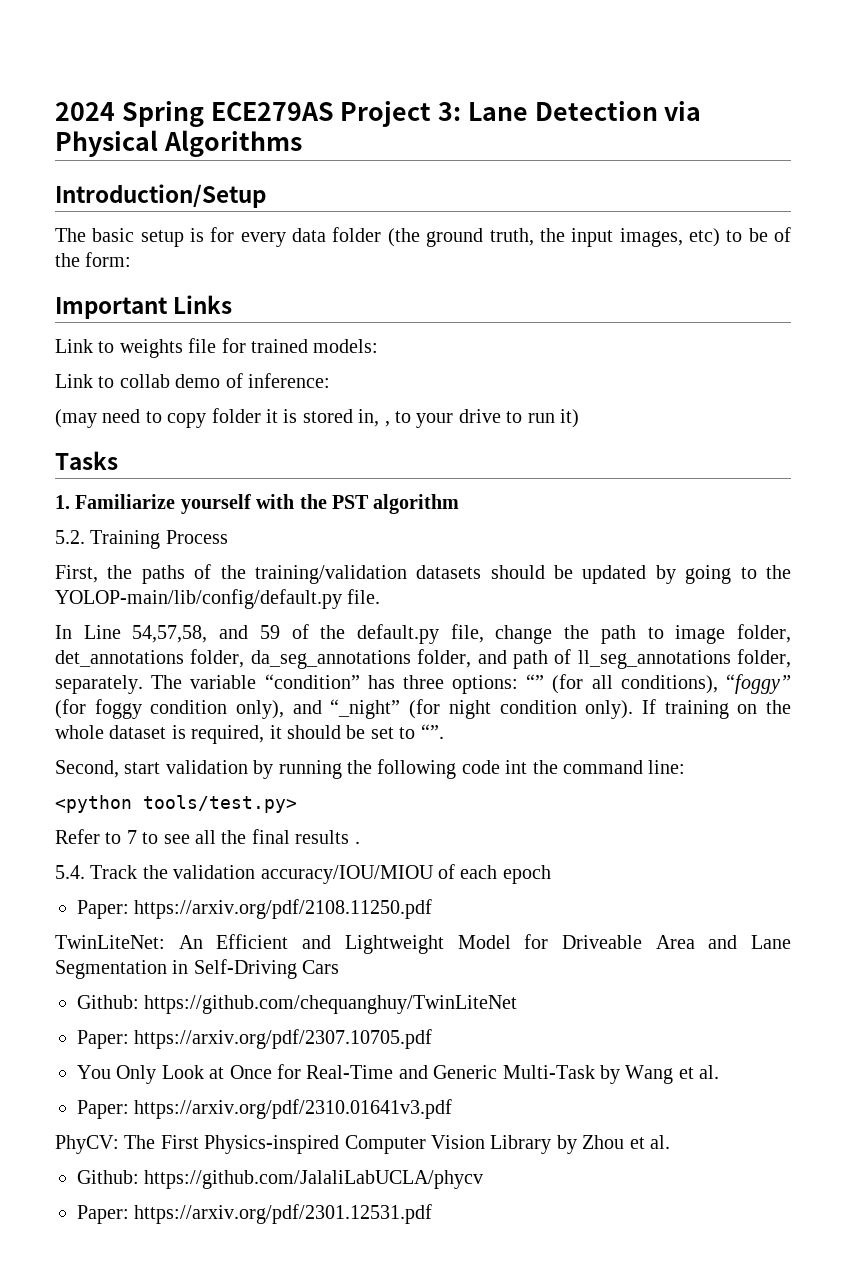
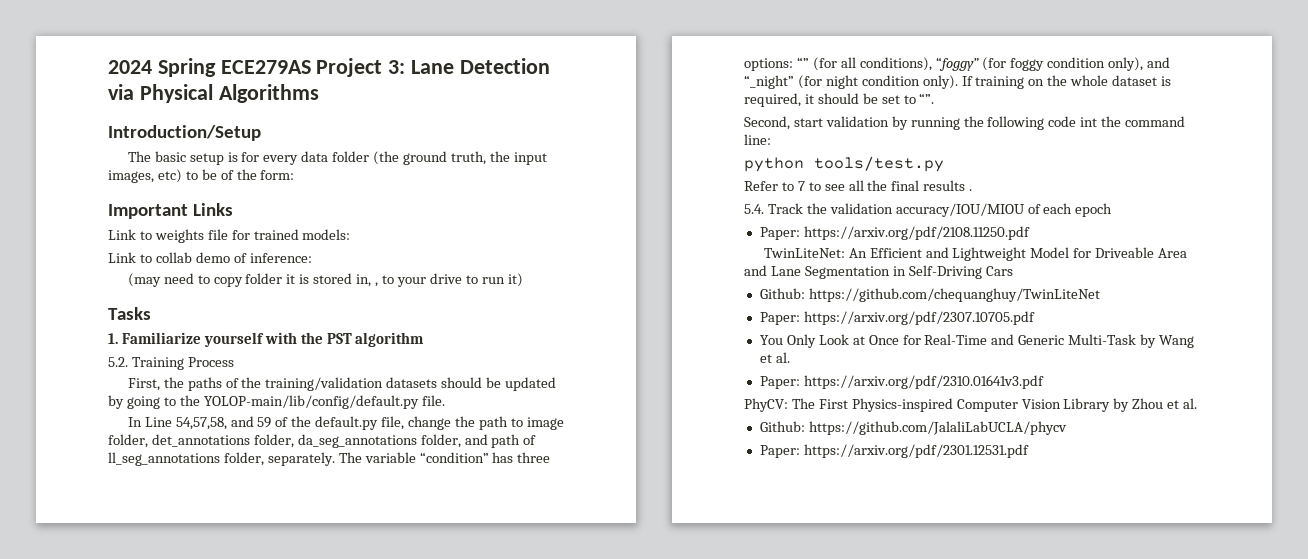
[55,795,297,813] <python tools/test.py> -> [744,156,944,172] python tools/test.py

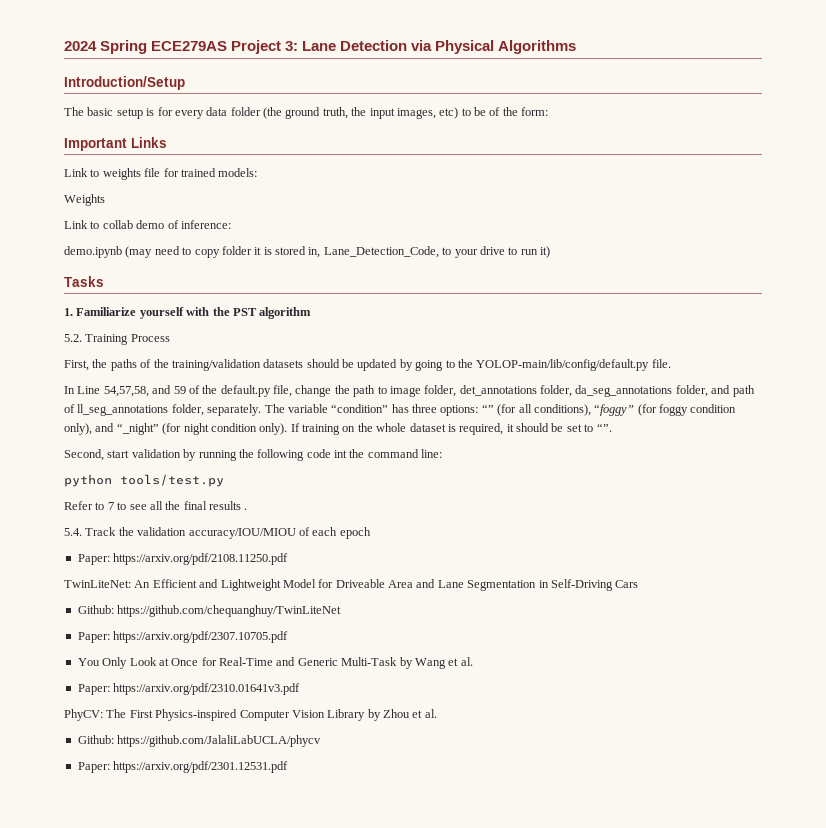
(351, 234) none -> [64,194,105,206] // Weights
(312, 258) none -> [64,246,122,258] demo.ipynb
[375,282,379,287] , -> [323,246,439,258] Lane_Detection_Code,

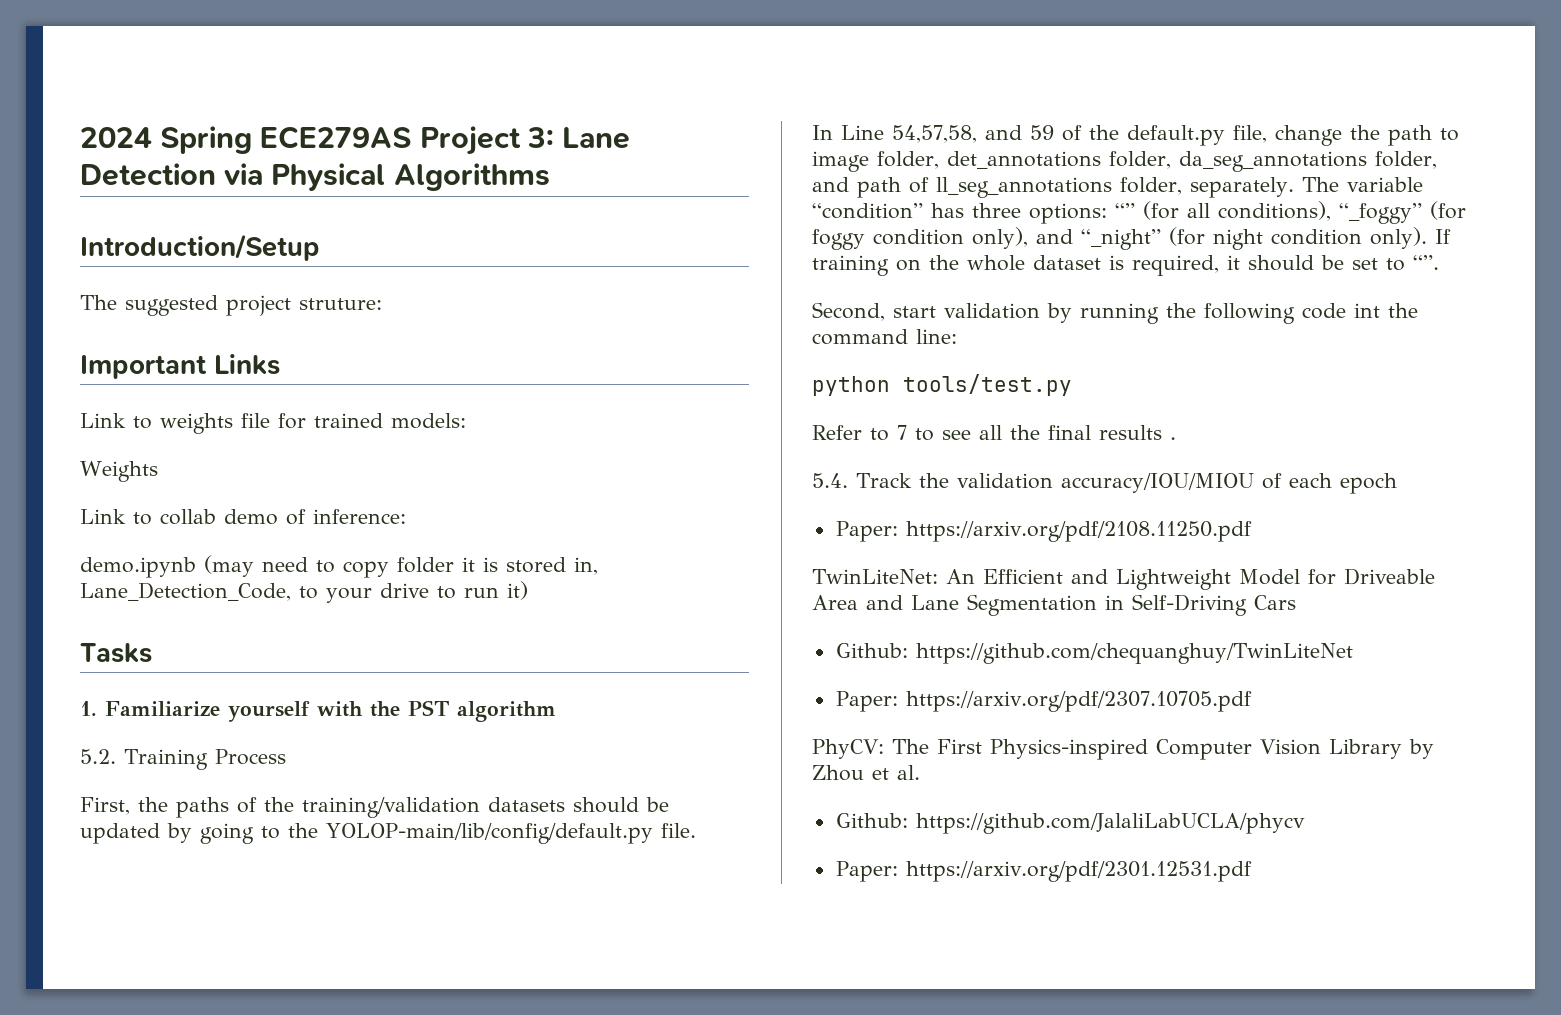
[87,107,549,119] basic setup is for every data folder (the ground truth, the input images, etc) to be of the form: -> [125,295,382,316] suggested project struture:
[594,404,635,416] “foggy” -> [1339,203,1422,224] “_foggy”
[77,657,473,669] [77,683,301,695] // You Only Look at Once for Real-Time and Generic Multi-Task by Wang et al. // Paper: https://arxiv.org/pdf/2310.01641v3.pdf -> (1252, 701) none

